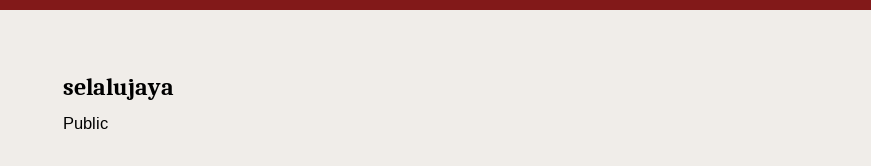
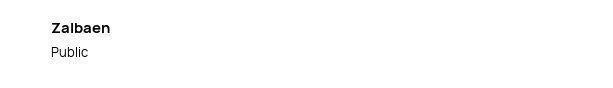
[63,78,174,100] selalujaya -> [51,23,110,33] Zalbaen

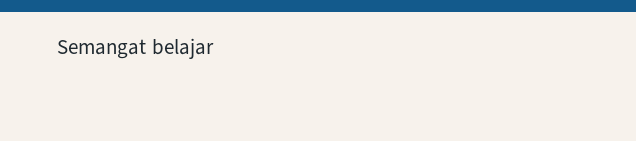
[51,23,110,33] [51,47,88,57] Zalbaen // Public -> [57,38,214,59] Semangat belajar

